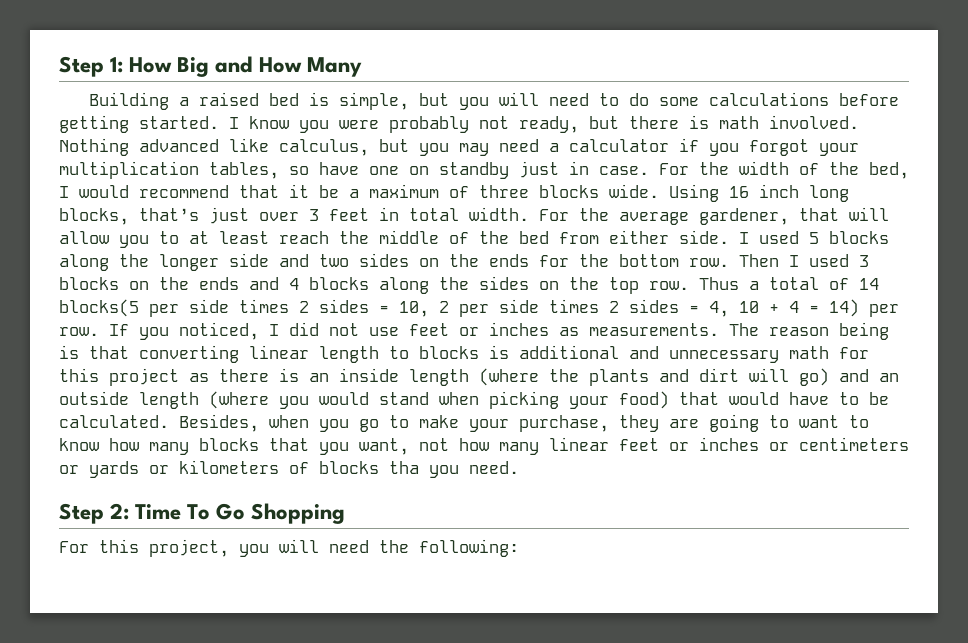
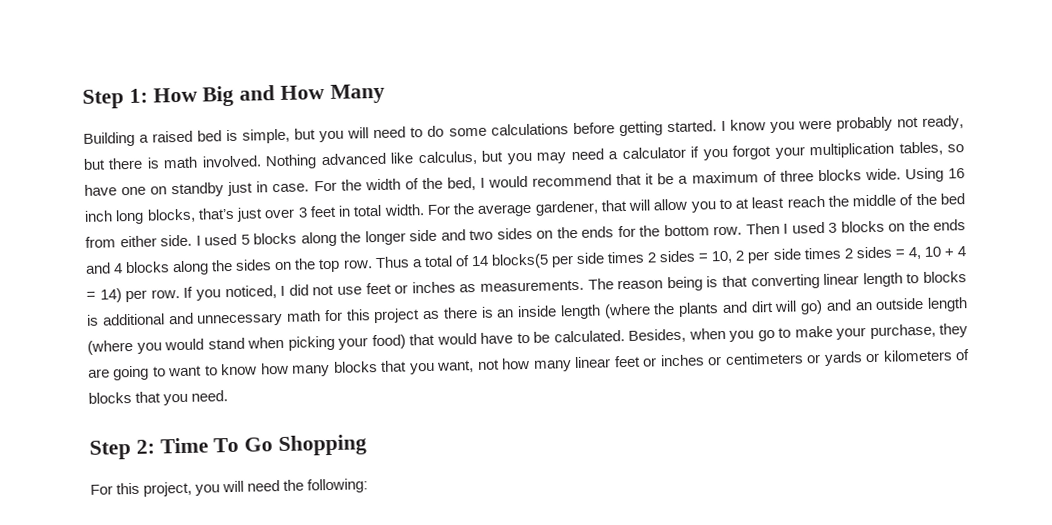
[389,461,419,474] tha -> [135,391,162,403] that

